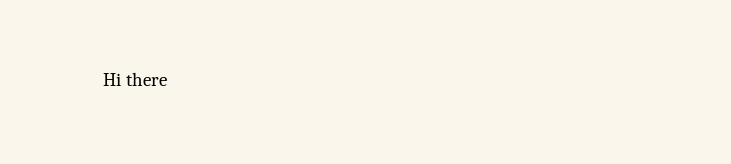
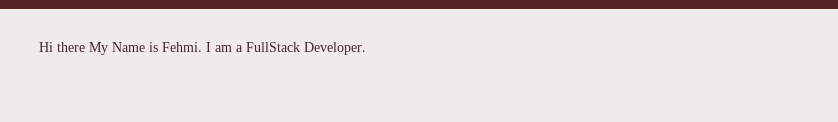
(168, 79) none -> [89,42,366,55] My Name is Fehmi. I am a FullStack Developer.

